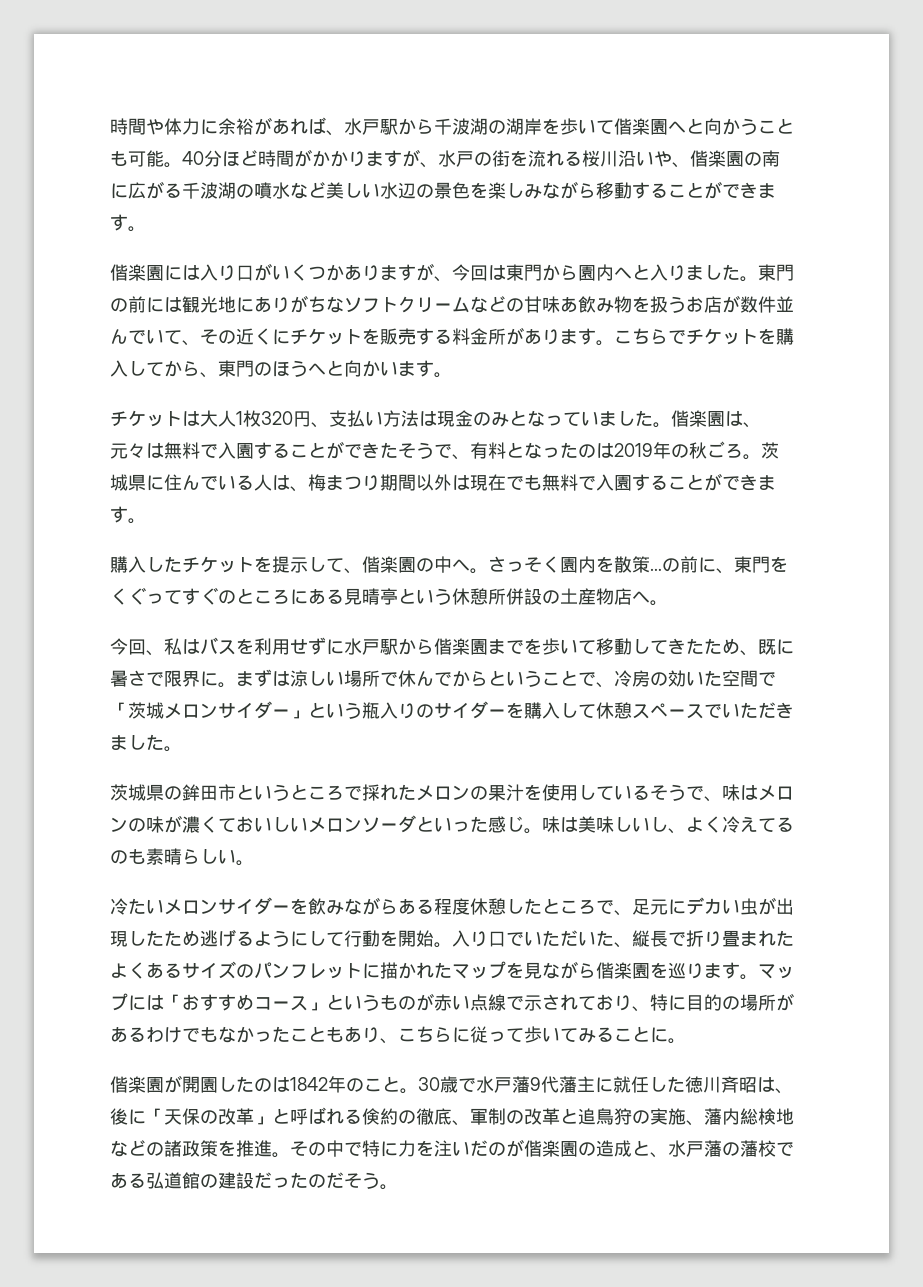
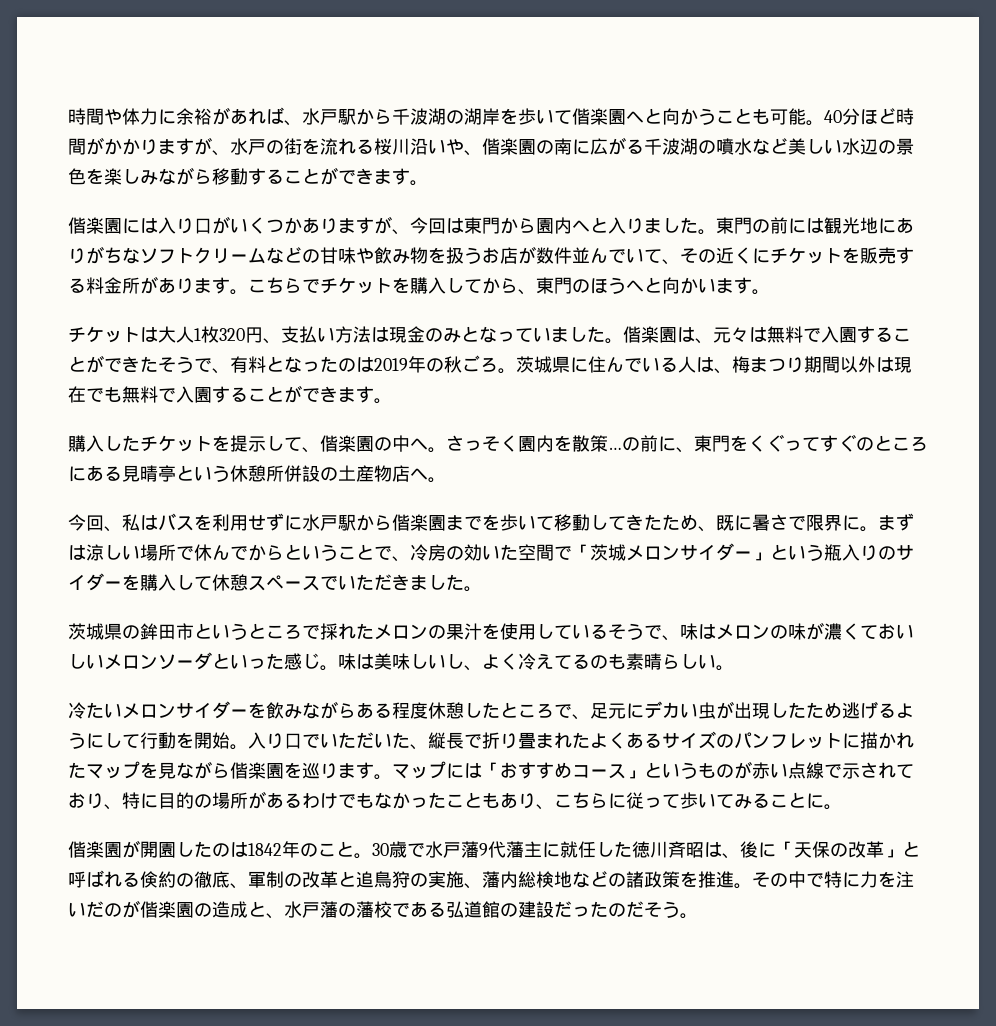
[560,297,578,313] あ -> [356,248,374,264] や

